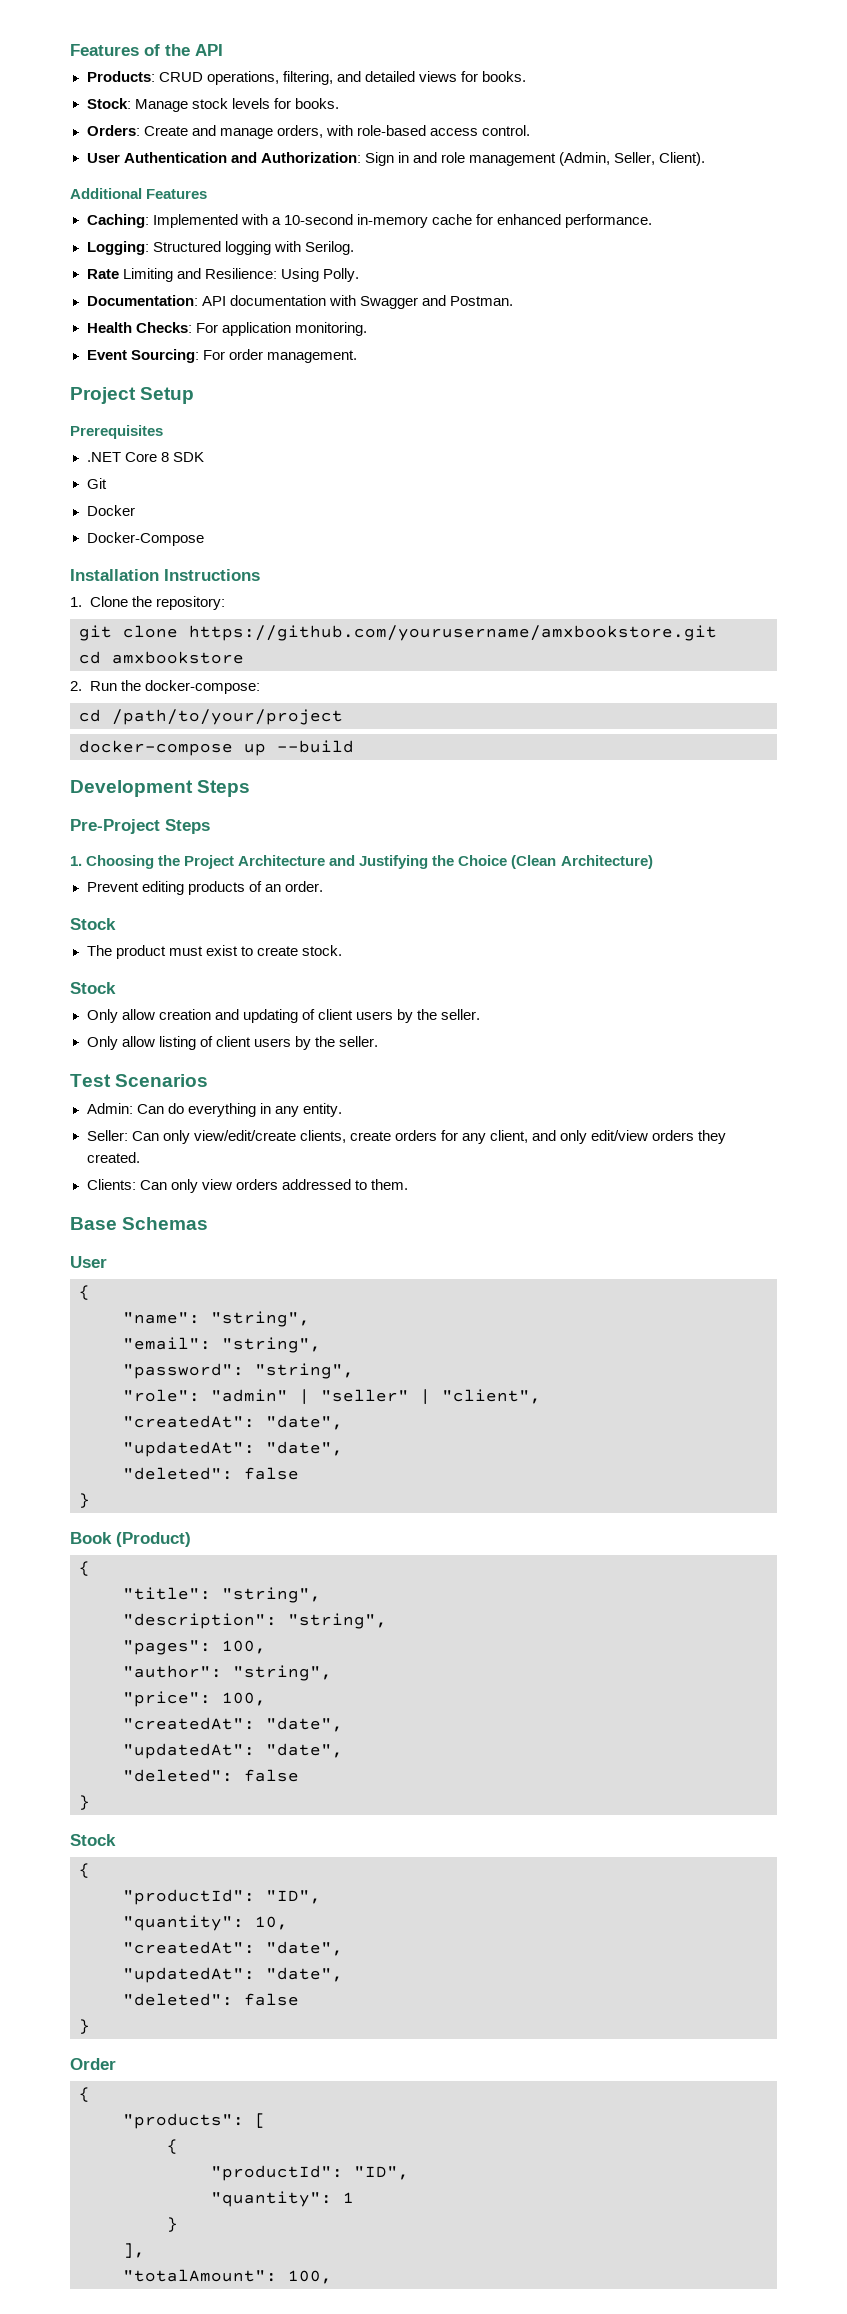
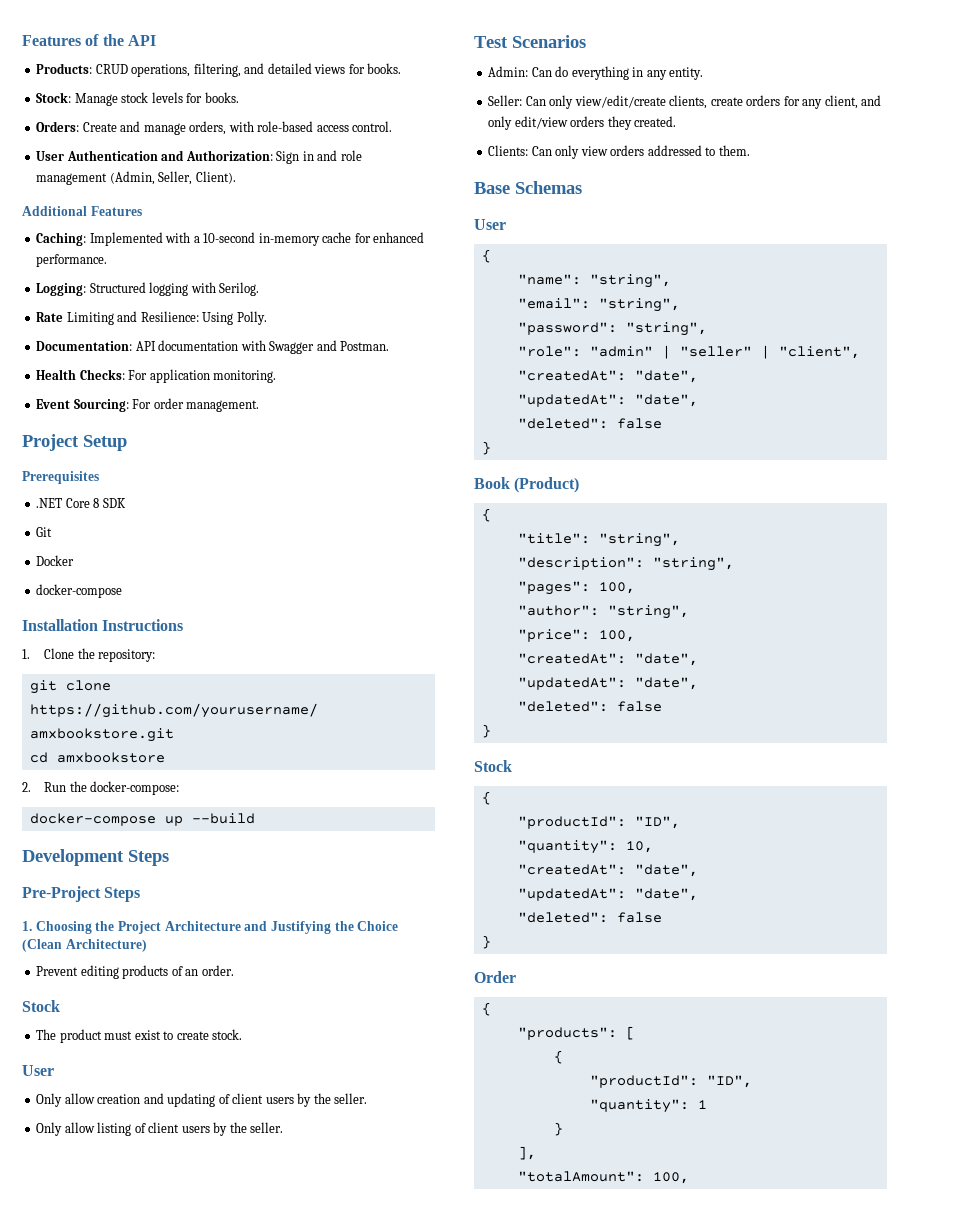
[86,532,204,546] Docker-Compose -> [36,584,123,598] docker-compose
[79,709,343,725] // cd /path/to/your/project -> (180, 788) none
[70,982,116,994] Stock -> [22,1065,54,1076] User

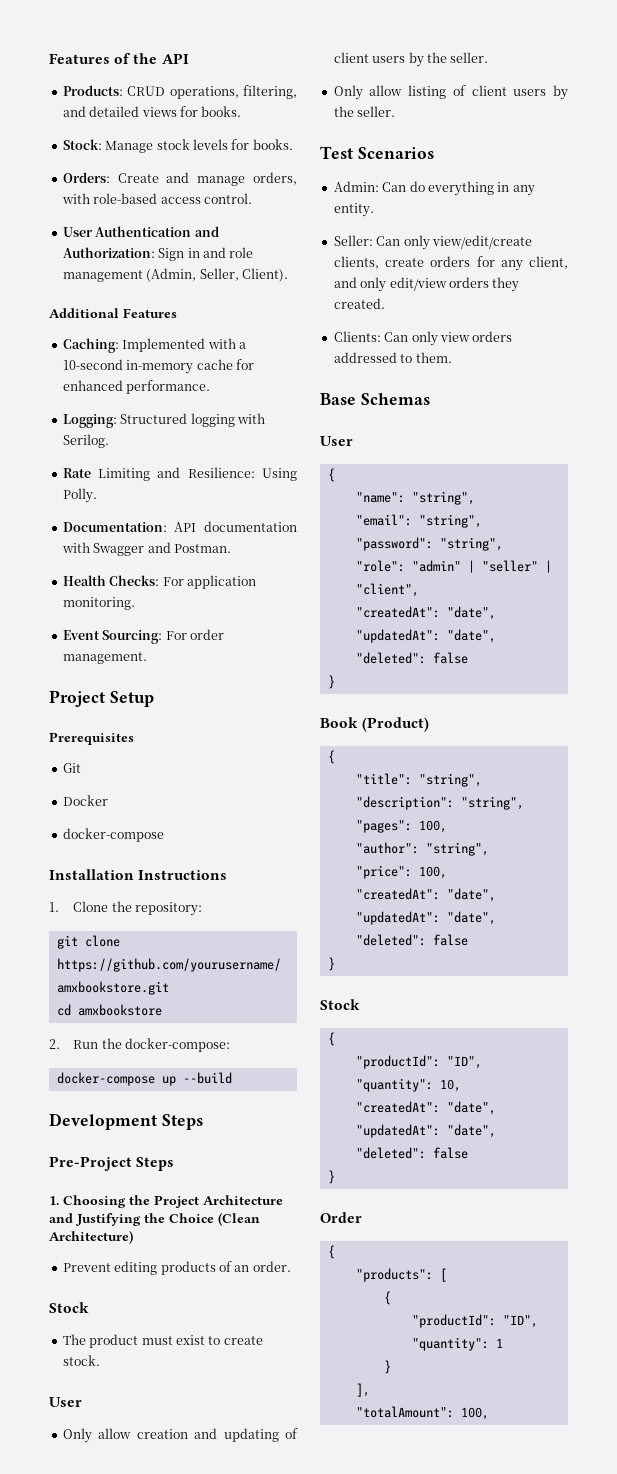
[36,498,126,508] // .NET Core 8 SDK -> (134, 738) none

